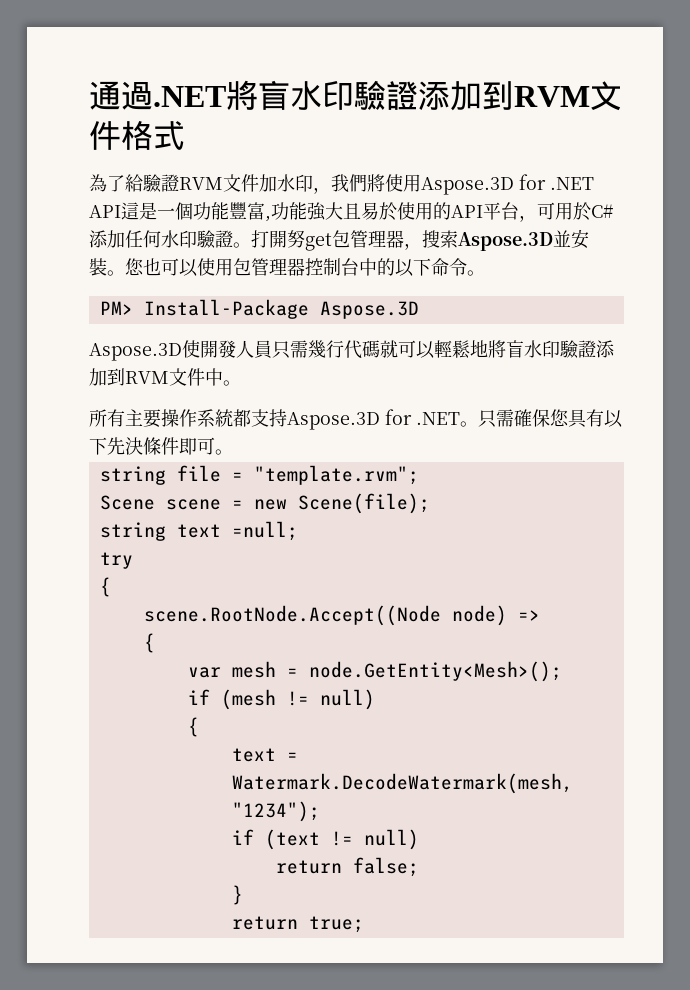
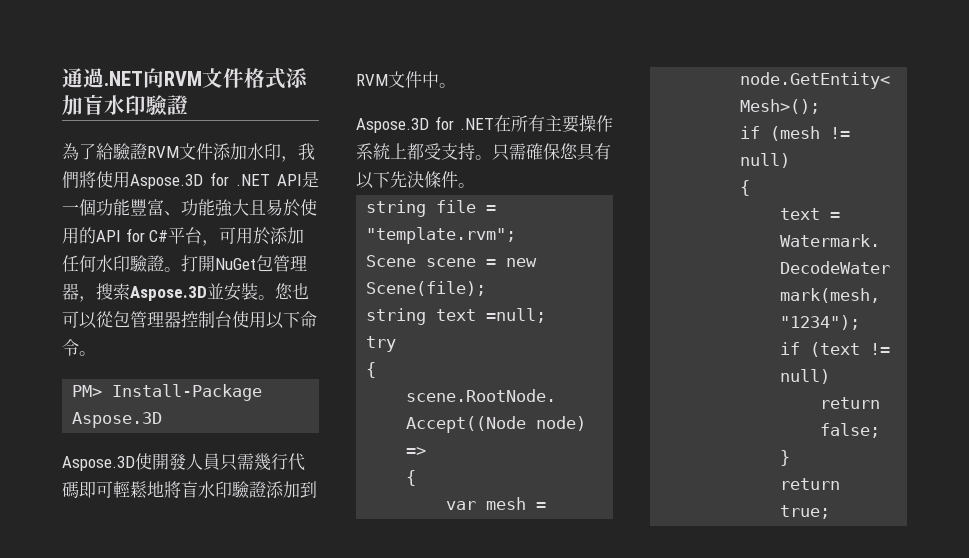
[226,80,622,111] [89,121,185,150] 將盲水印驗證添加到RVM文件格式 -> [143,68,308,89] [62,94,188,116] 向RVM文件格式添加盲水印驗證
(259, 183) none -> [213,143,231,160] 添
[121,202,139,220] 這 -> (302, 180) none
[265,216,271,222] , -> [164,211,181,216] 、
(483, 211) none -> [125,228,169,242] for C#
[591,204,613,218] C# -> (271, 236) none
[287,230,332,251] 努get -> [215,258,256,270] NuGet
[197,258,233,276] 使用 -> [96,311,114,328] 從
[359,258,395,276] 中的 -> [232,311,266,328] 使用
[380,340,435,359] 就可以 -> [79,481,113,498] 即可
(241, 383) none -> [356,115,511,133] Aspose.3D for .NET在
[233,409,460,430] 都支持Aspose.3D for .NET -> [390,143,475,160] 上都受支持
[179,437,215,455] 即可 -> (458, 179) none

